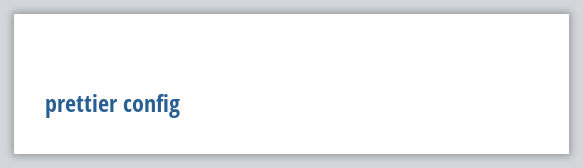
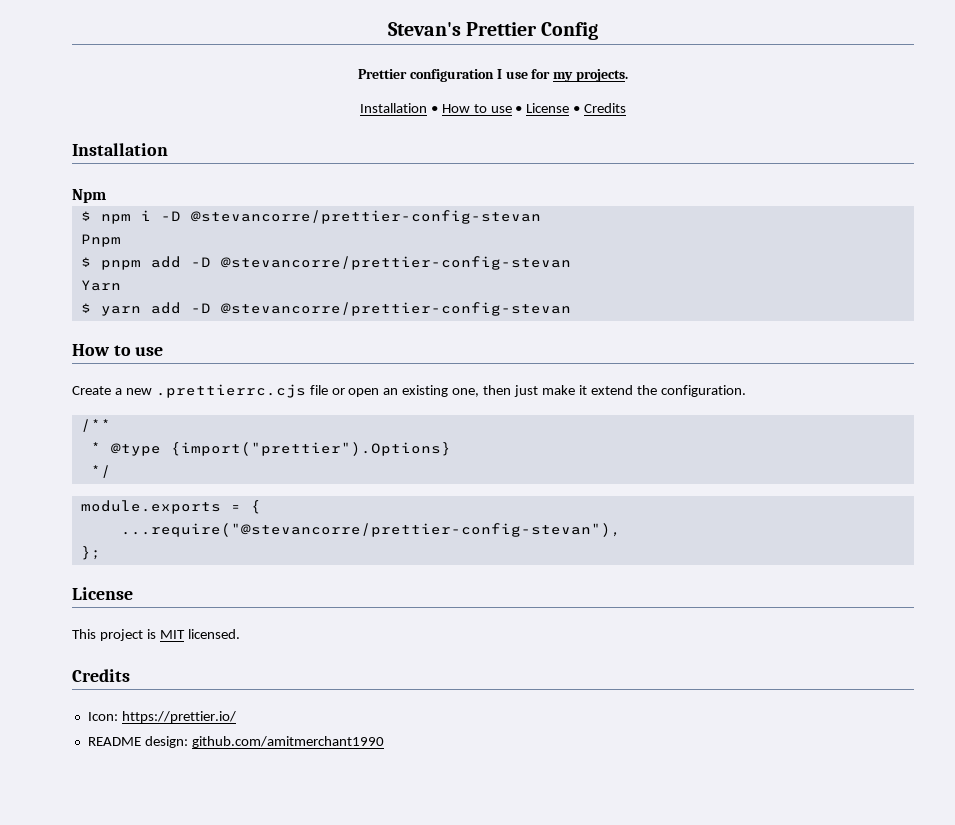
[45,94,181,118] prettier config -> [387,22,599,40] [358,69,628,82] [359,103,627,113] [72,143,168,156] [72,189,106,203] [80,210,541,224] [80,234,121,247] [80,256,571,270] [80,280,121,291] [80,302,571,316] [72,344,164,356] [72,384,746,398] [80,419,111,432] [90,442,451,456] [90,465,111,478] [80,500,261,514] [120,523,621,537] [80,546,101,560] [72,587,133,600] [72,629,240,641] [72,669,130,682] [87,711,236,723] [87,736,384,748] Stevan's Prettier Config // Prettier configuration I use for my projects. // Installation • How to use • License • Credits // Installation // Npm // $ npm i -D @stevancorre/prettier-config-stevan // Pnpm // $ pnpm add -D @stevancorre/prettier-config-stevan // Yarn // $ yarn add -D @stevancorre/prettier-config-stevan // How to use // Create a new .prettierrc.cjs file or open an existing one, then just make it extend the configuration. // /** // * @type {import("prettier").Options} // */ // module.exports = { // ...require("@stevancorre/prettier-config-stevan"), // }; // License // This project is MIT licensed. // Credits // Icon: https://prettier.io/ // README design: github.com/amitmerchant1990

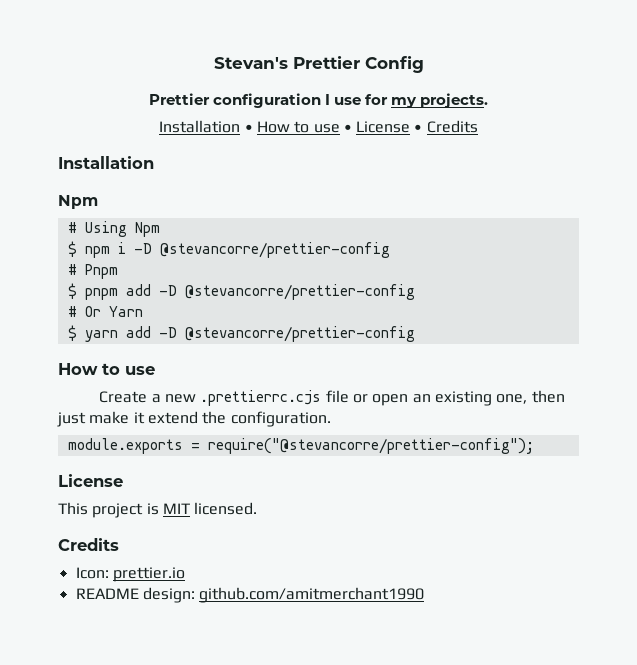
(106, 196) none -> [67,221,160,237] // # Using Npm
[190,210,541,224] @stevancorre/prettier-config-stevan // -> [159,242,390,258] [67,264,77,275] @stevancorre/prettier-config // #
[220,256,571,270] @stevancorre/prettier-config-stevan // -> [184,284,415,300] [67,306,101,317] @stevancorre/prettier-config // # Or
[220,302,571,316] @stevancorre/prettier-config-stevan -> [184,326,415,342] @stevancorre/prettier-config
[80,419,111,432] [90,442,451,456] [90,465,111,478] // /** // * @type {import("prettier").Options} // */ -> (331, 419) none
[250,500,261,514] [120,523,621,537] [80,546,101,560] { // ...require("@stevancorre/prettier-config-stevan"), // }; -> [207,438,534,454] require("@stevancorre/prettier-config");
[121,711,236,723] https://prettier.io/ -> [112,567,185,582] prettier.io

